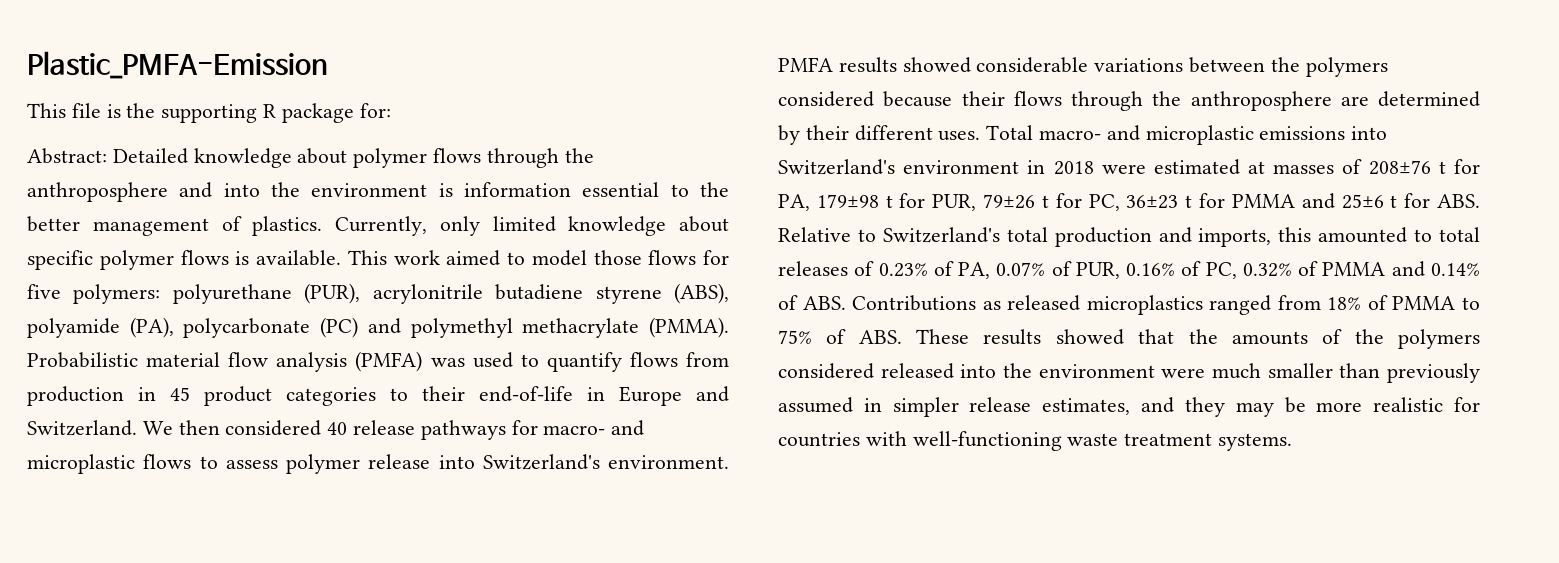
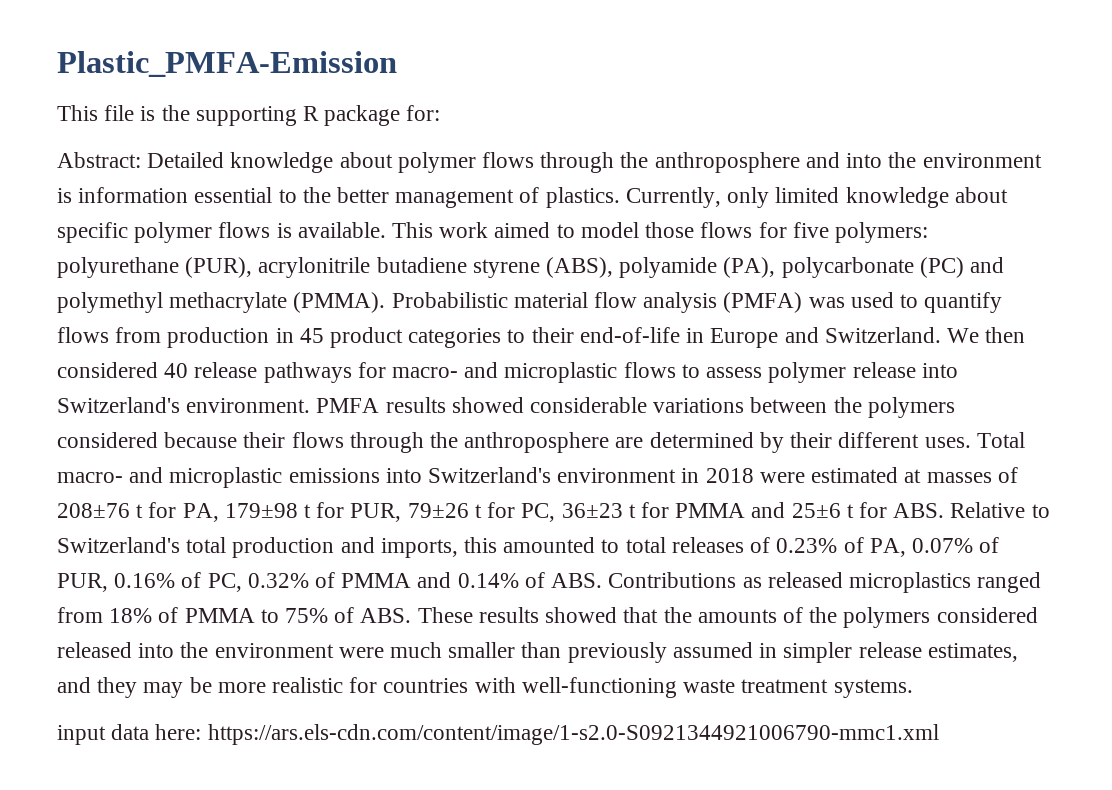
(1293, 442) none -> [57,724,939,745] // input data here: https://ars.els-cdn.com/content/image/1-s2.0-S0921344921006790-mmc1.xml

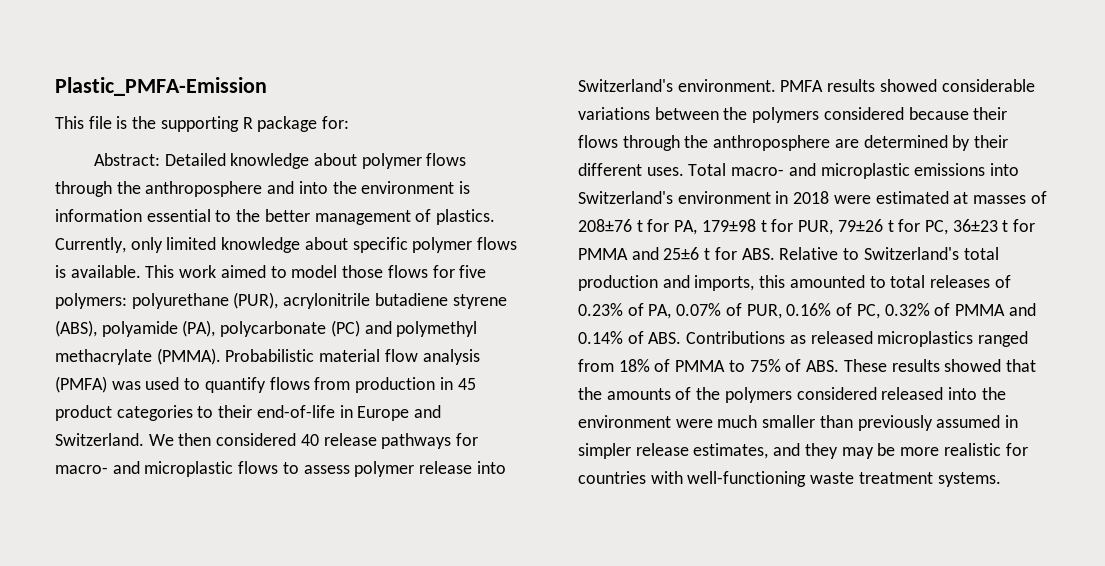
[57,724,939,745] // input data here: https://ars.els-cdn.com/content/image/1-s2.0-S0921344921006790-mmc1.xml -> (1001, 479) none

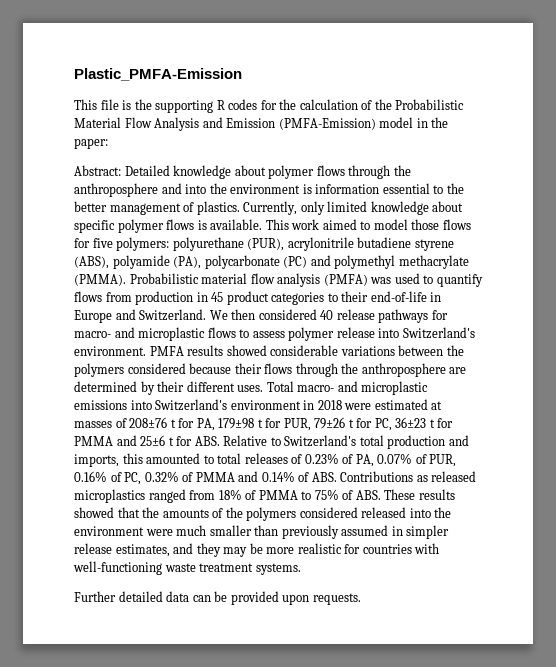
[257,116,350,132] package for: -> [228,99,465,110] [74,117,449,131] [74,138,108,149] codes for the calculation of the Probabilistic Material Flow Analysis and Emission (PMFA-Emission) model in the paper:
(1001, 479) none -> [74,591,361,605] // Further detailed data can be provided upon requests.

